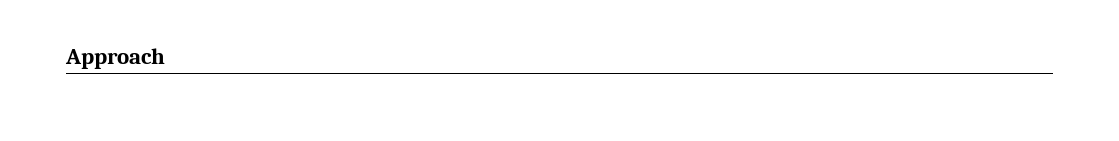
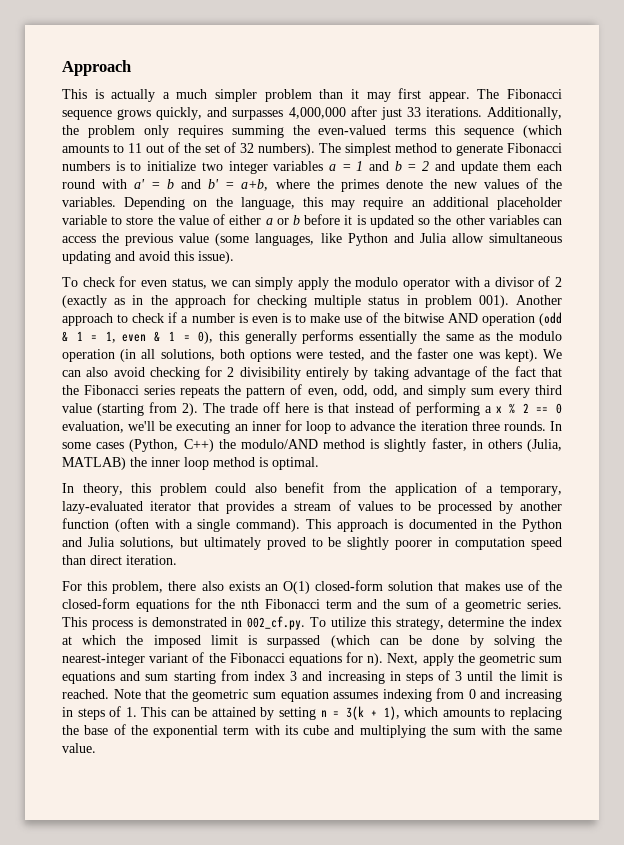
(165, 58) none -> [62,88,563,102] [62,106,563,120] [62,125,562,138] [62,142,562,156] [62,161,562,174] [62,178,562,192] [62,197,562,210] [62,214,563,228] [62,233,562,246] [62,251,234,264] [62,276,562,290] [62,294,562,308] [62,312,563,326] [62,330,562,344] [62,348,563,362] [62,366,562,380] [62,384,562,398] [62,402,562,416] [62,420,563,434] [62,438,563,452] [62,457,319,470] [62,482,562,496] [62,500,562,514] [62,518,562,532] [62,537,563,550] [62,555,177,565] [62,580,563,594] [62,598,562,612] [62,616,562,630] [62,635,562,648] [62,652,563,666] [62,670,562,684] [62,688,562,702] [62,706,562,720] [62,724,562,738] [62,743,96,753] // This is actually a much simpler problem than it may first appear. The Fibonacci sequence grows quickly, and surpasses 4,000,000 after just 33 iterations. Additionally, the problem only requires summing the even-valued terms this sequence (which amounts to 11 out of the set of 32 numbers). The simplest method to generate Fibonacci numbers is to initialize two integer variables a = 1 and b = 2 and update them each round with a' = b and b' = a+b, where the primes denote the new values of the variables. Depending on the language, this may require an additional placeholder variable to store the value of either a or b before it is updated so the other variables can access the previous value (some languages, like Python and Julia allow simultaneous updating and avoid this issue). // To check for even status, we can simply apply the modulo operator with a divisor of 2 (exactly as in the approach for checking multiple status in problem 001). Another approach to check if a number is even is to make use of the bitwise AND operation (odd & 1 = 1, even & 1 = 0), this generally performs essentially the same as the modulo operation (in all solutions, both options were tested, and the faster one was kept). We can also avoid checking for 2 divisibility entirely by taking advantage of the fact that the Fibonacci series repeats the pattern of even, odd, odd, and simply sum every third value (starting from 2). The trade off here is that instead of performing a x % 2 == 0 evaluation, we'll be executing an inner for loop to advance the iteration three rounds. In some cases (Python, C++) the modulo/AND method is slightly faster, in others (Julia, MATLAB) the inner loop method is optimal. // In theory, this problem could also benefit from the application of a temporary, lazy-evaluated iterator that provides a stream of values to be processed by another function (often with a single command). This approach is documented in the Python and Julia solutions, but ultimately proved to be slightly poorer in computation speed than direct iteration. // For this problem, there also exists an O(1) closed-form solution that makes use of the closed-form equations for the nth Fibonacci term and the sum of a geometric series. This process is demonstrated in 002_cf.py. To utilize this strategy, determine the index at which the imposed limit is surpassed (which can be done by solving the nearest-integer variant of the Fibonacci equations for n). Next, apply the geometric sum equations and sum starting from index 3 and increasing in steps of 3 until the limit is reached. Note that the geometric sum equation assumes indexing from 0 and increasing in steps of 1. This can be attained by setting n = 3(k + 1), which amounts to replacing the base of the exponential term with its cube and multiplying the sum with the same value.

